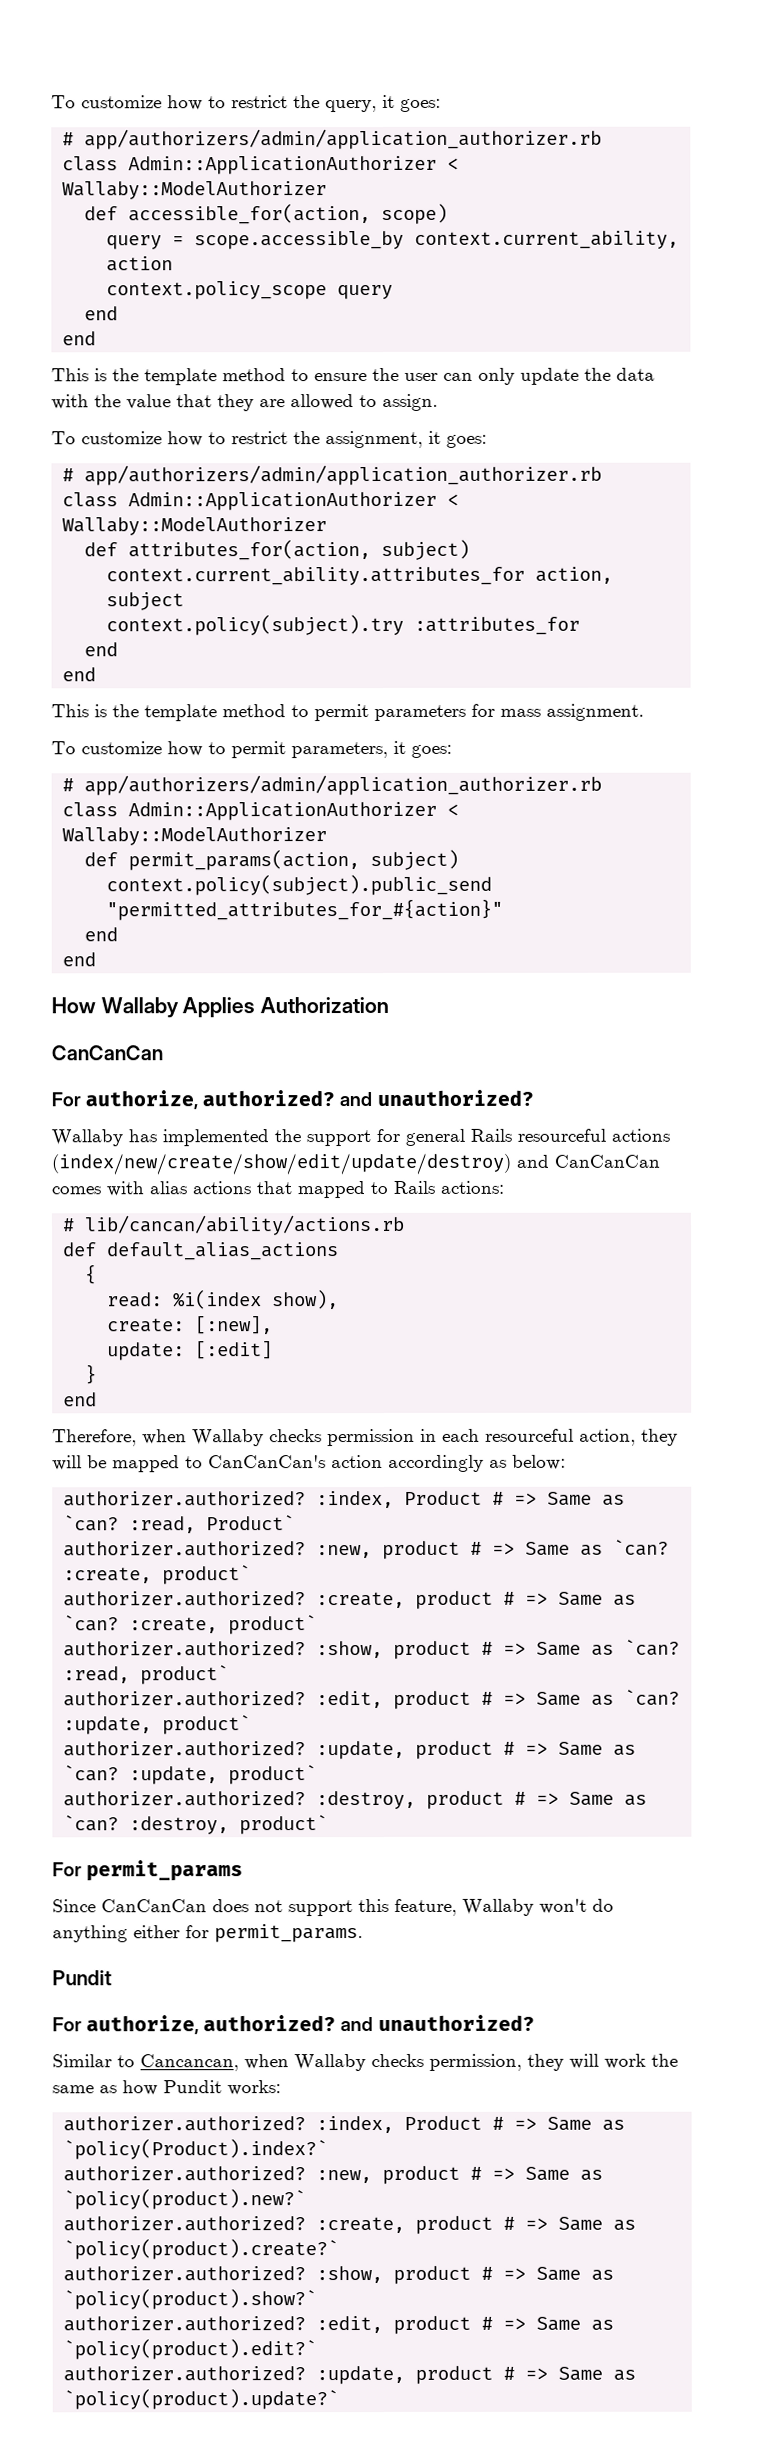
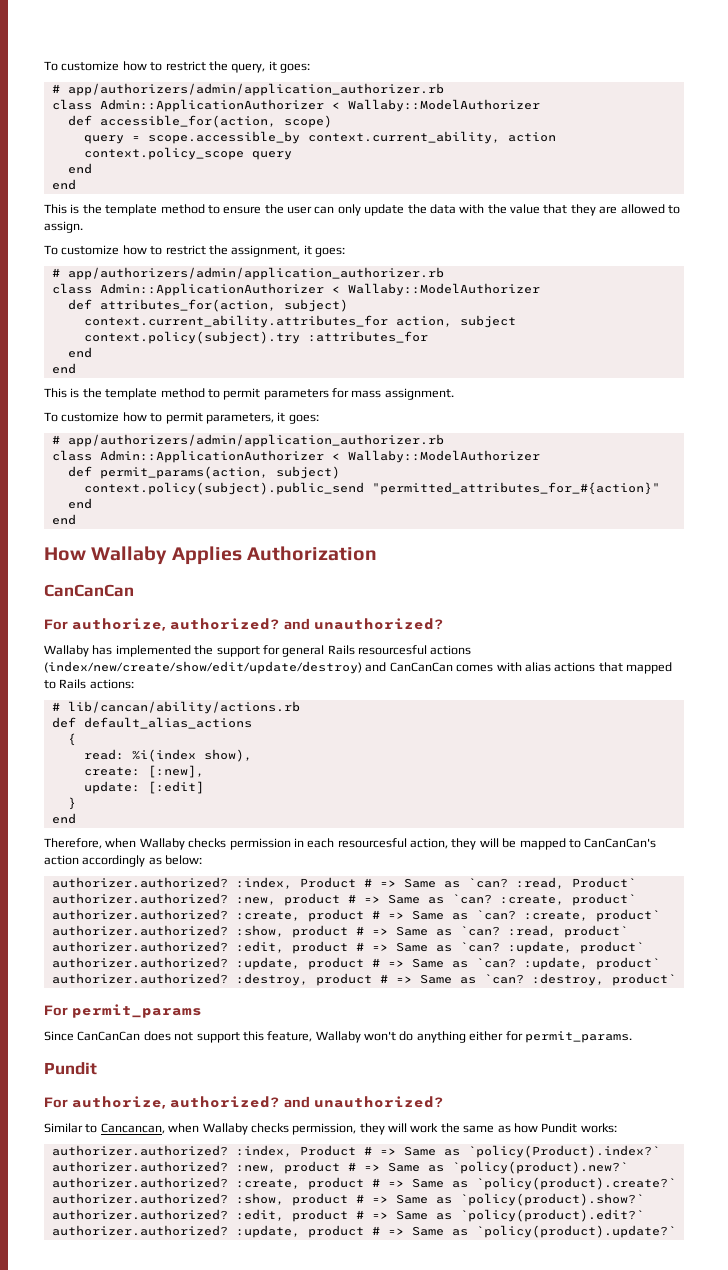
[517,1128,606,1142] resourceful -> [358,645,427,655] resourcesful
[485,1428,574,1442] resourceful -> [337,838,407,848] resourcesful

